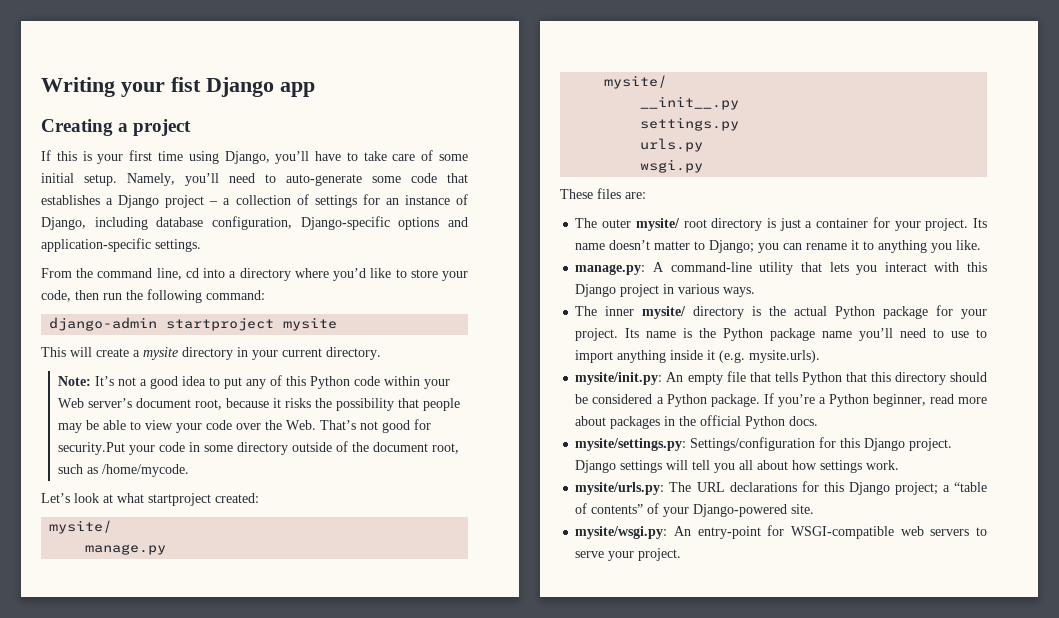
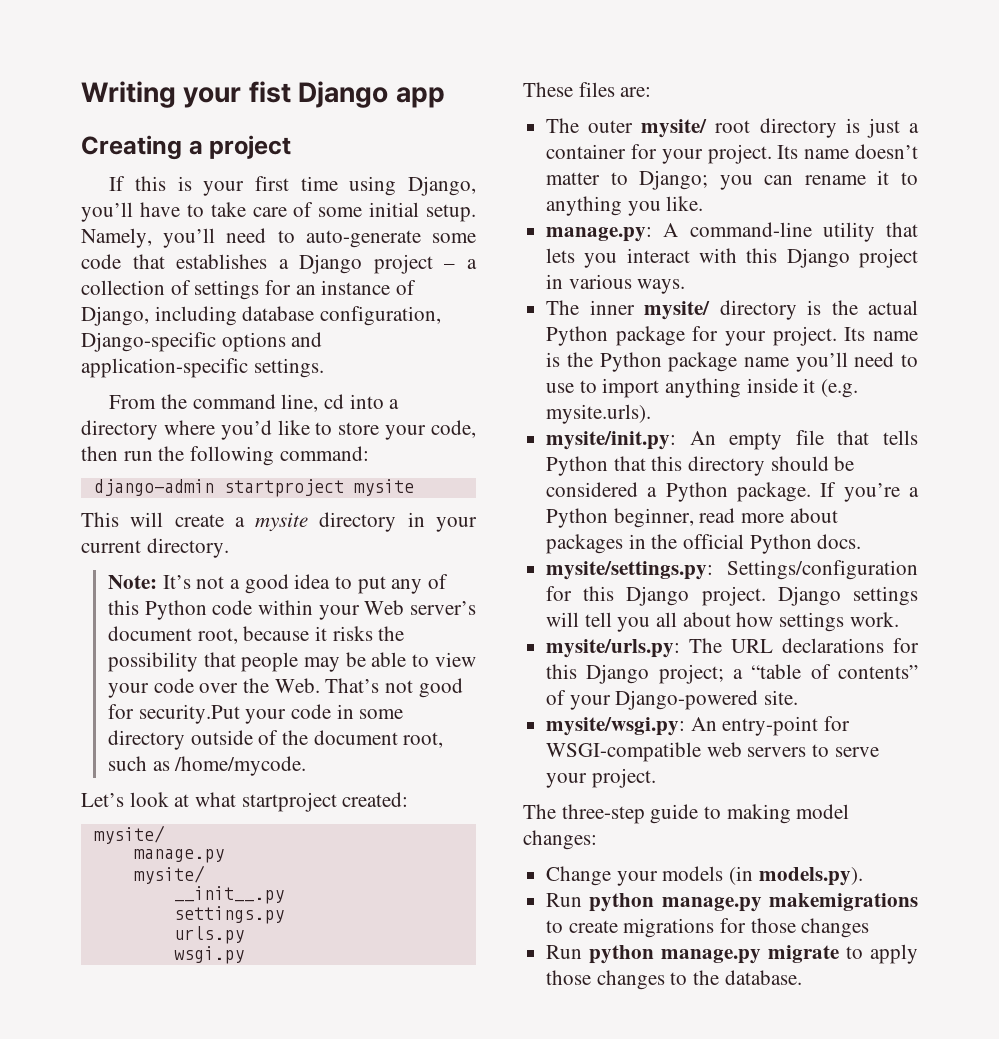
(682, 554) none -> [523,804,850,824] [523,830,597,850] [546,866,863,886] [546,893,918,912] [546,918,870,938] [546,944,918,964] [546,970,802,990] // The three-step guide to making model changes: // Change your models (in models.py). // Run python manage.py makemigrations to create migrations for those changes // Run python manage.py migrate to apply those changes to the database.

